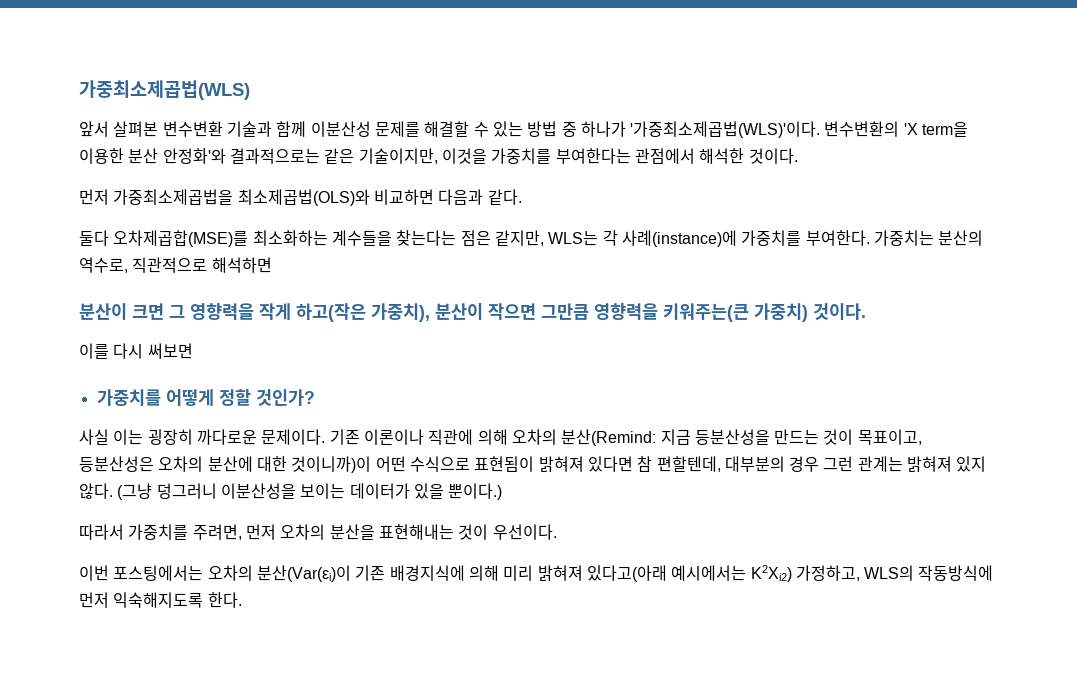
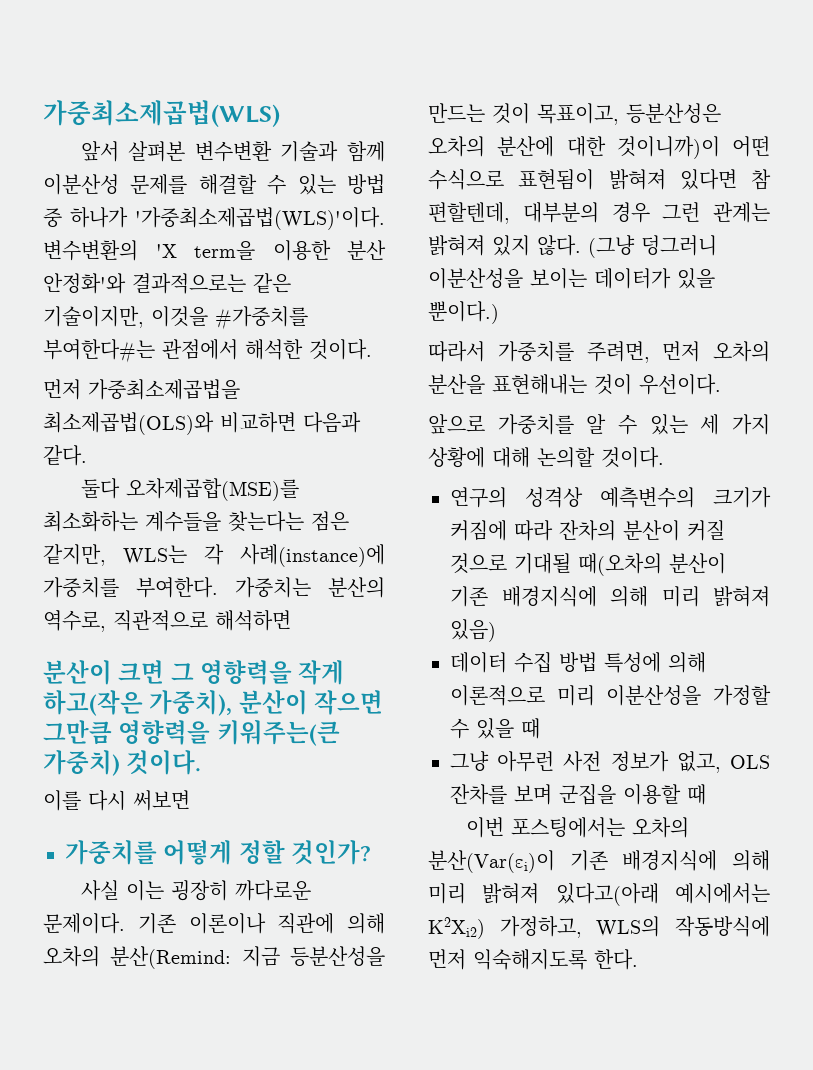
[491,148,631,164] 가중치를 부여한다는 -> [215,306,308,330] [43,339,155,363] #가중치를 부여한다#는
(557, 532) none -> [428,414,770,435] [428,447,664,468] [450,487,771,508] [450,520,725,541] [450,553,726,576] [450,586,770,607] [450,619,496,642] [450,652,706,673] [450,685,771,706] [450,718,540,739] [450,751,770,773] [450,784,706,805] // 앞으로 가중치를 알 수 있는 세 가지 상황에 대해 논의할 것이다. // 연구의 성격상 예측변수의 크기가 커짐에 따라 잔차의 분산이 커질 것으로 기대될 때(오차의 분산이 기존 배경지식에 의해 미리 밝혀져 있음) // 데이터 수집 방법 특성에 의해 이론적으로 미리 이분산성을 가정할 수 있을 때 // 그냥 아무런 사전 정보가 없고, OLS 잔차를 보며 군집을 이용할 때

